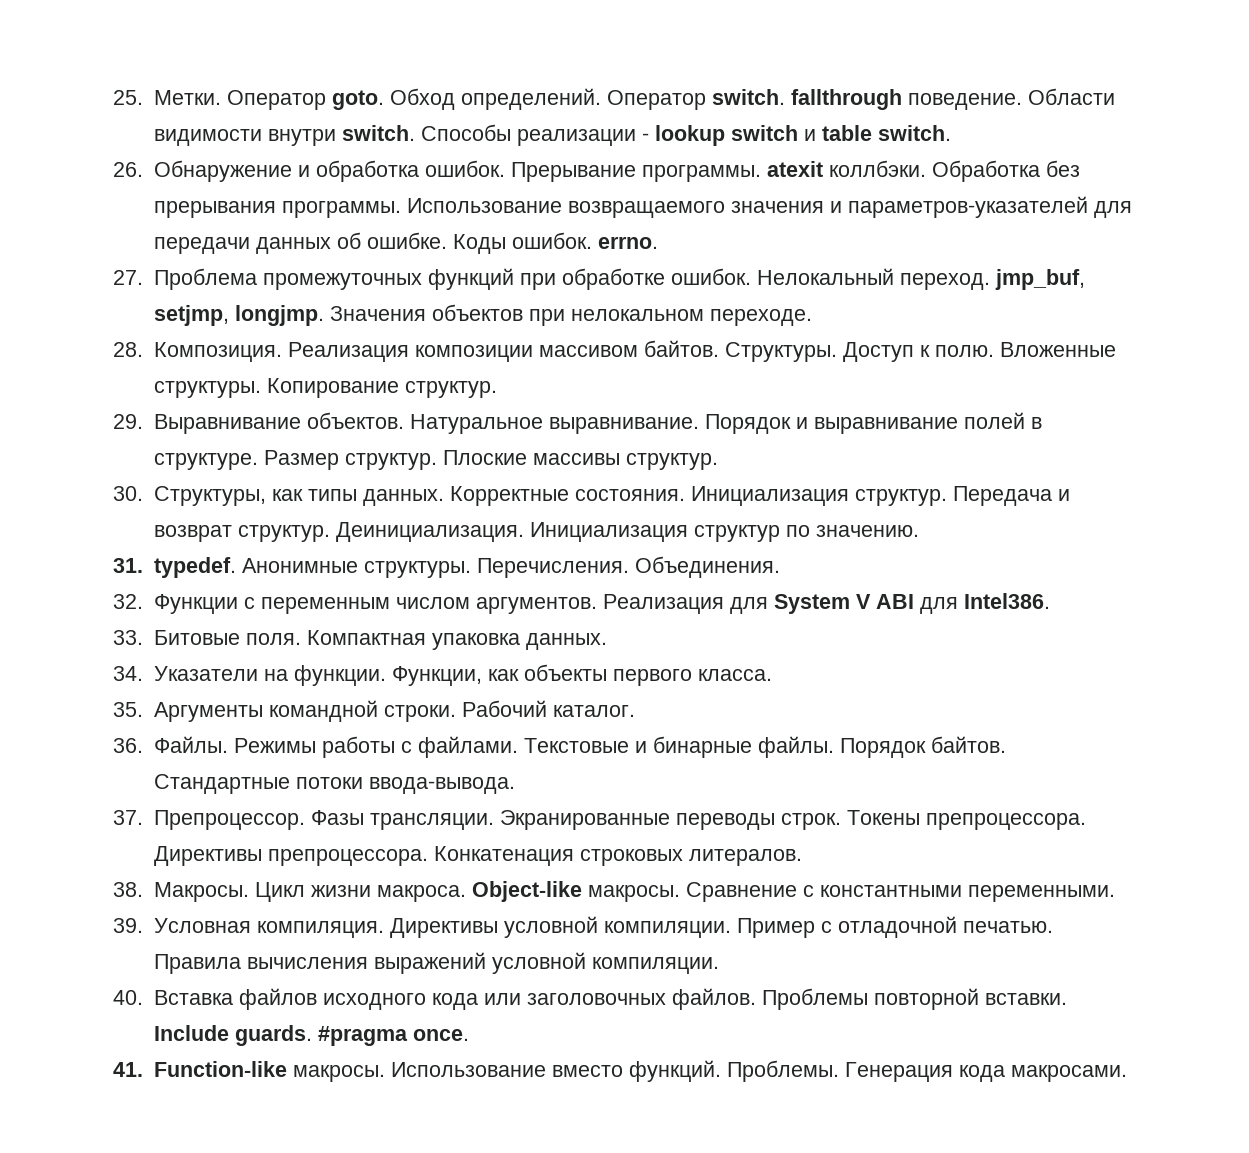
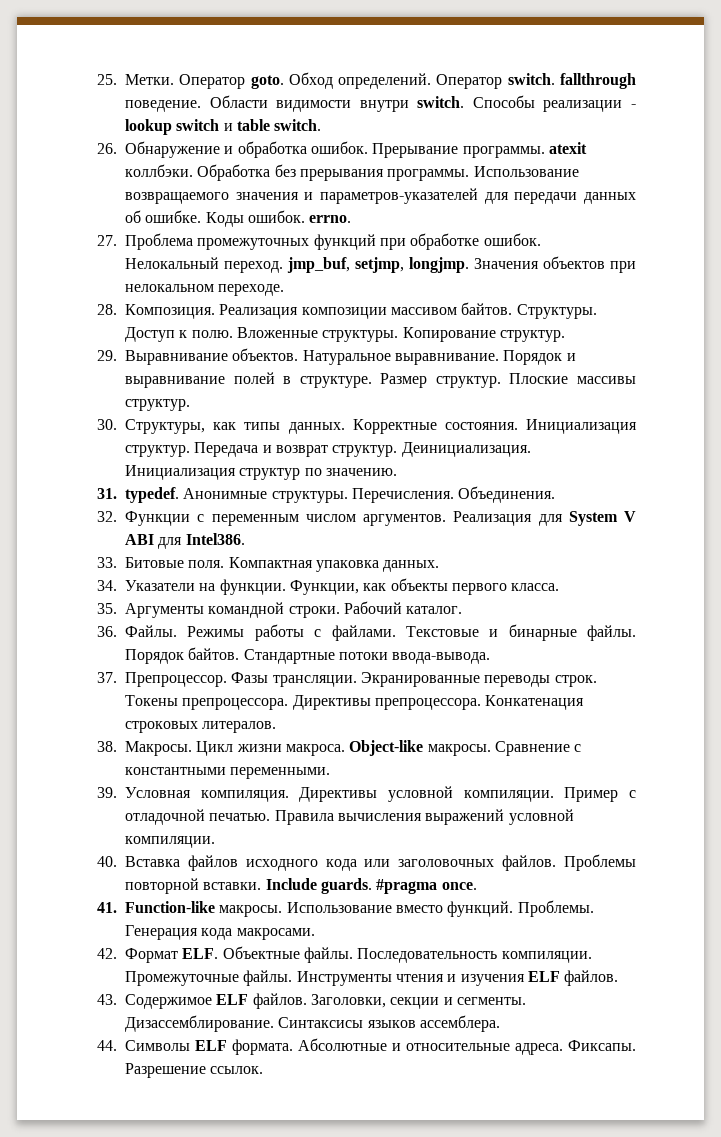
(1127, 1073) none -> [97,946,592,963] [125,970,619,986] [97,993,526,1009] [125,1015,500,1032] [97,1038,636,1055] [125,1063,264,1078] // 42. Формат ELF. Объектные файлы. Последовательность компиляции. Промежуточные файлы. Инструменты чтения и изучения ELF файлов. // 43. Содержимое ELF файлов. Заголовки, секции и сегменты. Дизассемблирование. Синтаксисы языков ассемблера. // 44. Символы ELF формата. Абсолютные и относительные адреса. Фиксапы. Разрешение ссылок.

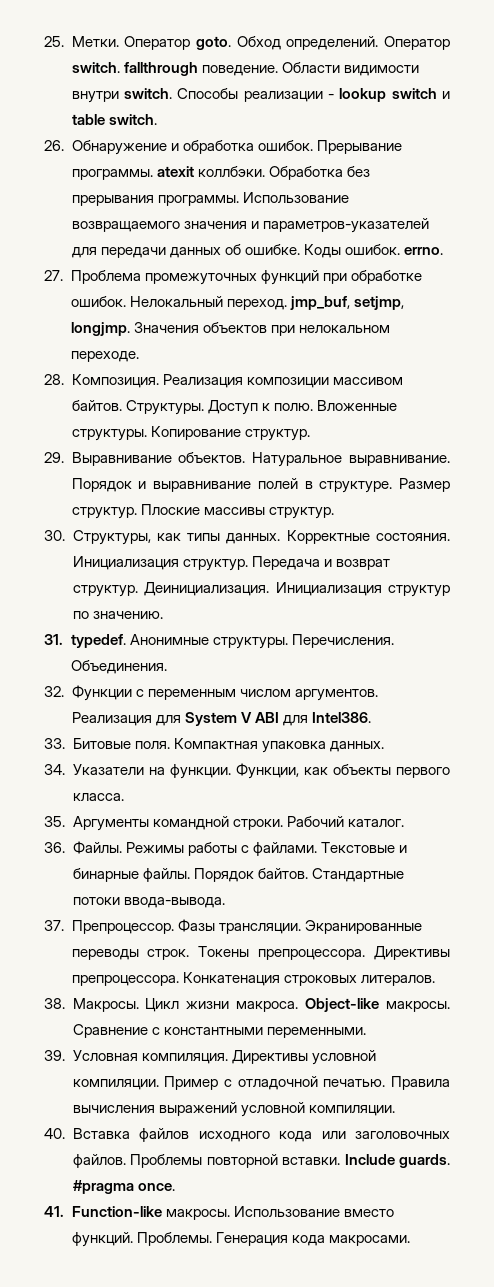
[97,946,592,963] [125,970,619,986] [97,993,526,1009] [125,1015,500,1032] [97,1038,636,1055] [125,1063,264,1078] // 42. Формат ELF. Объектные файлы. Последовательность компиляции. Промежуточные файлы. Инструменты чтения и изучения ELF файлов. // 43. Содержимое ELF файлов. Заголовки, секции и сегменты. Дизассемблирование. Синтаксисы языков ассемблера. // 44. Символы ELF формата. Абсолютные и относительные адреса. Фиксапы. Разрешение ссылок. -> (410, 1240) none

